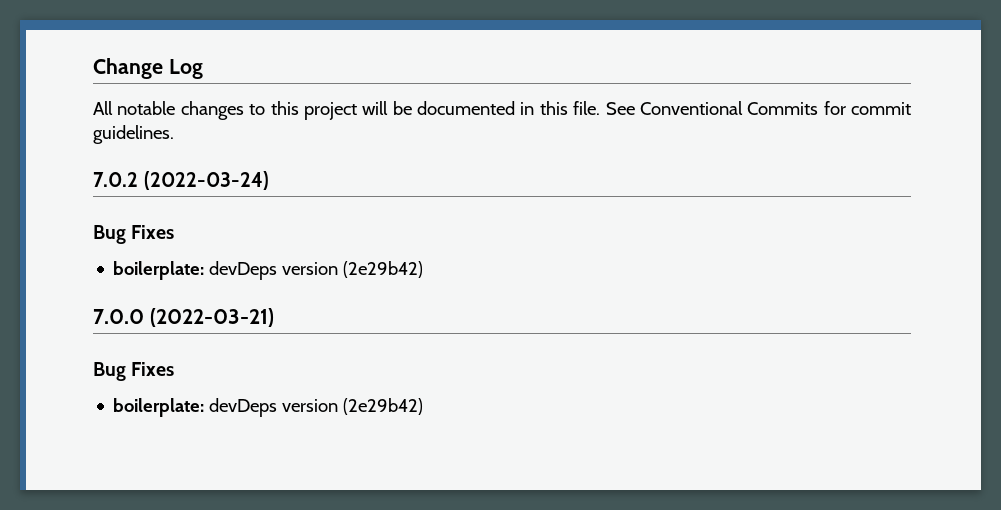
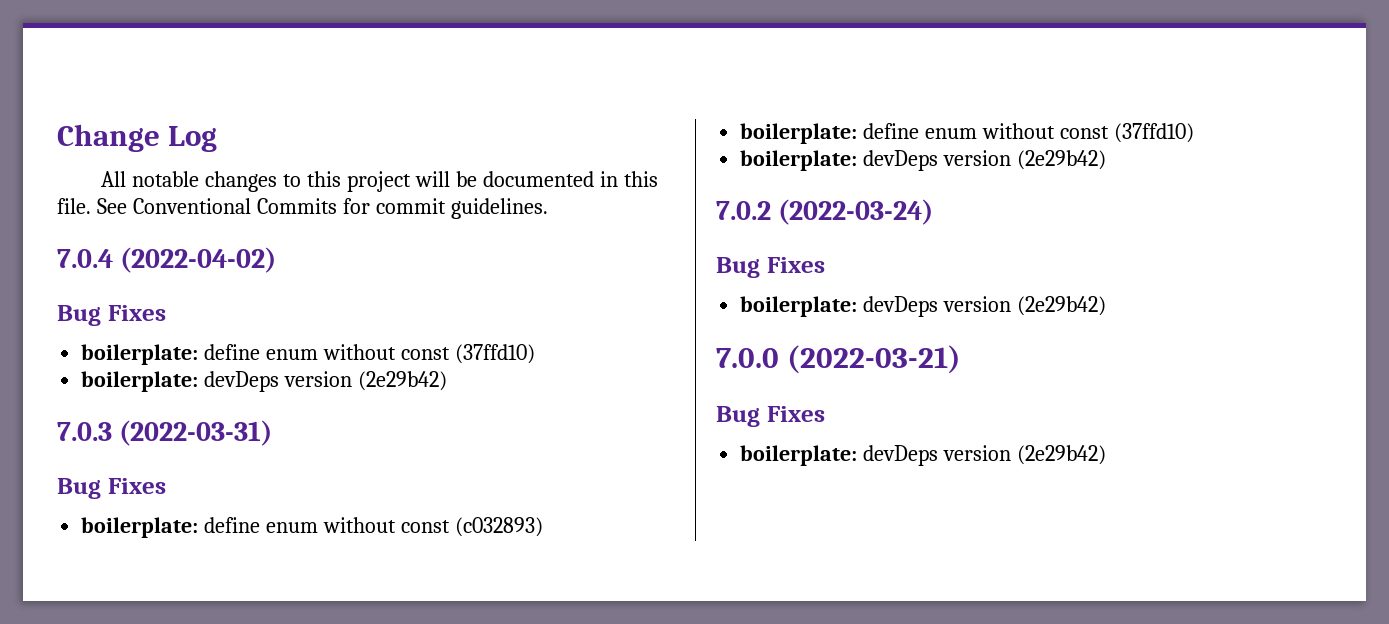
(174, 134) none -> [57,247,277,273] [57,305,166,326] [81,344,535,365] [81,371,448,392] [57,420,273,446] [57,478,166,499] [81,517,543,538] [740,123,1194,144] [740,150,1107,171] // 7.0.4 (2022-04-02) // Bug Fixes // boilerplate: define enum without const (37ffd10) // boilerplate: devDeps version (2e29b42) // 7.0.3 (2022-03-31) // Bug Fixes // boilerplate: define enum without const (c032893) // boilerplate: define enum without const (37ffd10) // boilerplate: devDeps version (2e29b42)

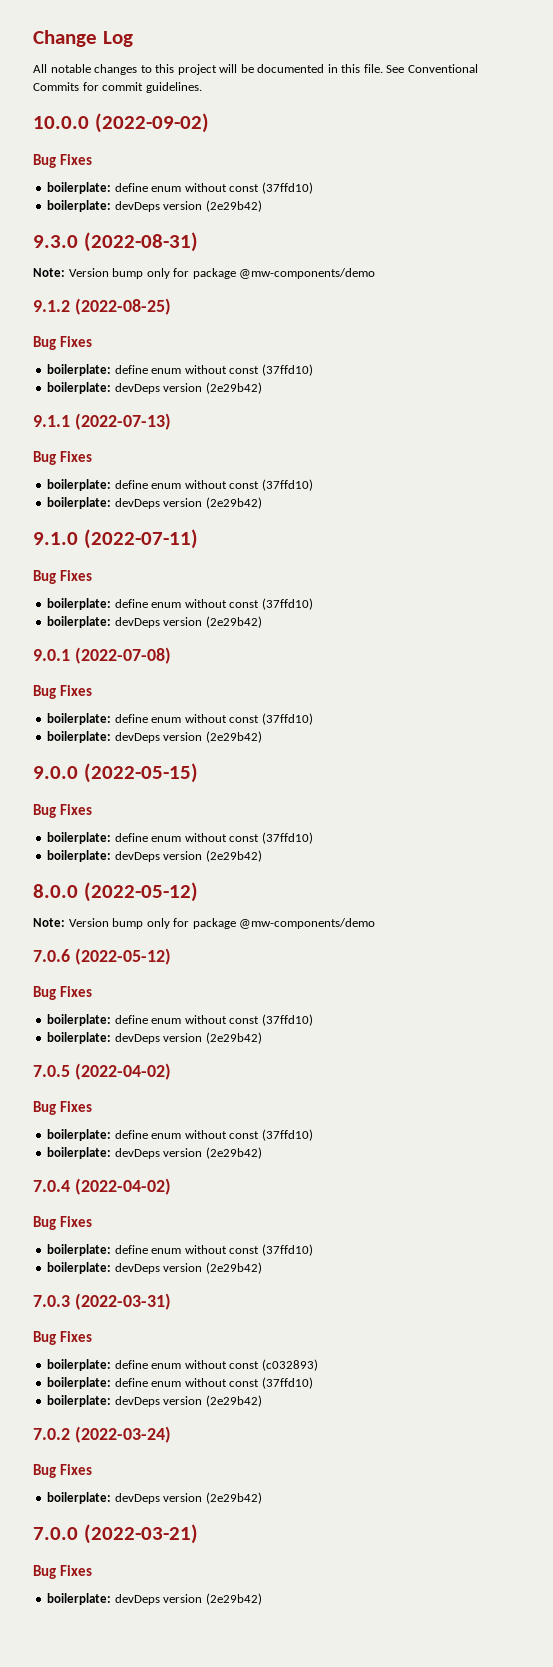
(548, 208) none -> [33,113,209,133] [33,154,93,168] [47,182,313,194] [47,200,262,212] [33,232,198,252] [33,268,376,279] [33,298,171,315] [33,336,93,350] [47,364,313,376] [47,382,262,394] [33,413,171,430] [33,451,93,465] [47,479,313,491] [47,497,262,509] [33,529,198,549] [33,570,93,584] [47,598,313,610] [47,616,262,628] [33,647,171,664] [33,685,93,699] [47,713,313,725] [47,731,262,743] [33,763,198,783] [33,804,93,818] [47,832,313,844] [47,850,262,862] [33,882,198,902] [33,918,376,929] [33,948,171,965] [33,986,93,1000] [47,1014,313,1026] [47,1032,262,1044] [33,1063,171,1080] [33,1101,93,1115] [47,1129,313,1141] [47,1147,262,1159] // 10.0.0 (2022-09-02) // Bug Fixes // boilerplate: define enum without const (37ffd10) // boilerplate: devDeps version (2e29b42) // 9.3.0 (2022-08-31) // Note: Version bump only for package @mw-components/demo // 9.1.2 (2022-08-25) // Bug Fixes // boilerplate: define enum without const (37ffd10) // boilerplate: devDeps version (2e29b42) // 9.1.1 (2022-07-13) // Bug Fixes // boilerplate: define enum without const (37ffd10) // boilerplate: devDeps version (2e29b42) // 9.1.0 (2022-07-11) // Bug Fixes // boilerplate: define enum without const (37ffd10) // boilerplate: devDeps version (2e29b42) // 9.0.1 (2022-07-08) // Bug Fixes // boilerplate: define enum without const (37ffd10) // boilerplate: devDeps version (2e29b42) // 9.0.0 (2022-05-15) // Bug Fixes // boilerplate: define enum without const (37ffd10) // boilerplate: devDeps version (2e29b42) // 8.0.0 (2022-05-12) // Note: Version bump only for package @mw-components/demo // 7.0.6 (2022-05-12) // Bug Fixes // boilerplate: define enum without const (37ffd10) // boilerplate: devDeps version (2e29b42) // 7.0.5 (2022-04-02) // Bug Fixes // boilerplate: define enum without const (37ffd10) // boilerplate: devDeps version (2e29b42)

